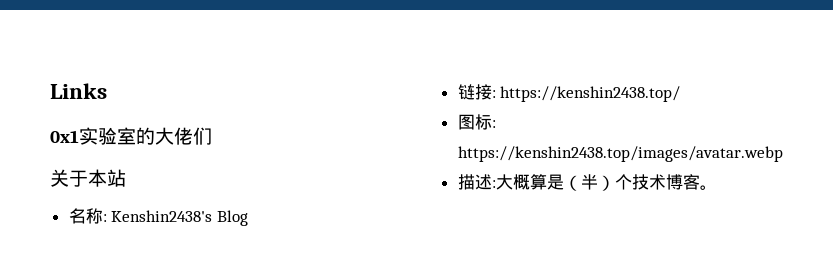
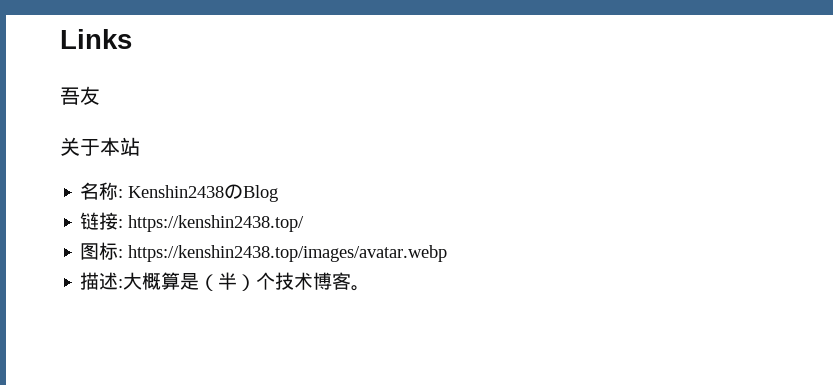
[50,127,212,145] 0x1实验室的大佬们 -> [60,86,100,105] 吾友
[111,210,213,222] Kenshin2438's -> [128,184,244,199] Kenshin2438の

